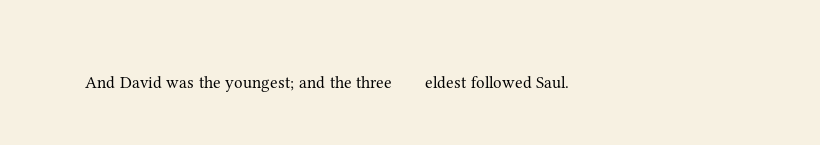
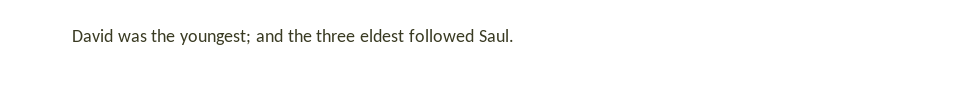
[85,76,115,89] And -> (72, 35) none

